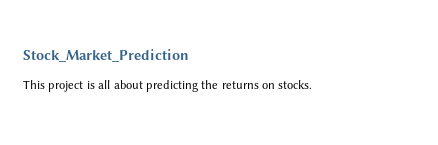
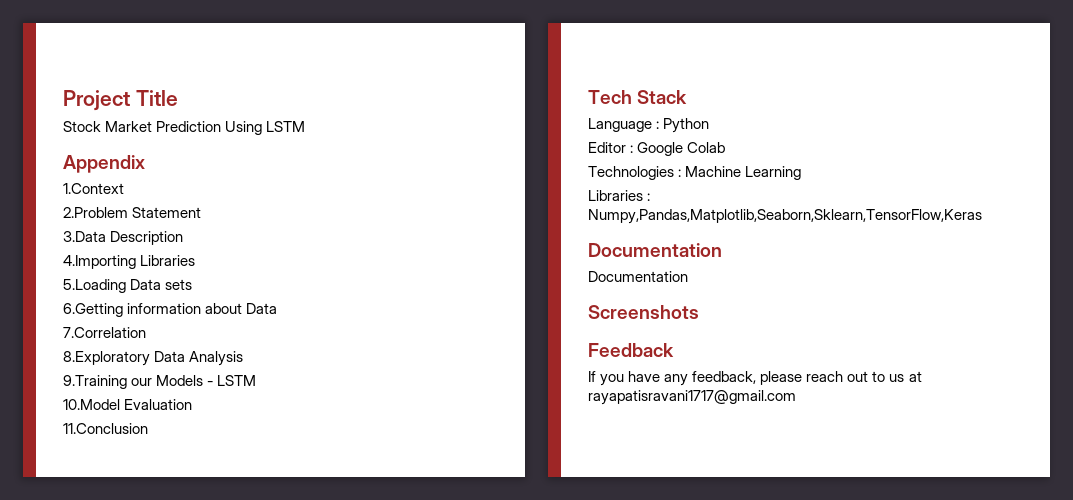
[23,49,189,62] [23,80,313,92] Stock_Market_Prediction // This project is all about predicting the returns on stocks. -> [63,90,178,111] [63,121,306,135] [63,155,145,173] [63,183,124,194] [63,207,202,218] [63,231,184,245] [63,255,196,269] [63,279,193,293] [63,303,278,317] [63,327,146,338] [63,351,244,366] [63,375,257,389] [63,399,193,410] [63,423,148,434] [588,90,688,104] [588,118,710,133] [588,142,726,156] [588,166,802,180] [588,190,651,201] [588,209,982,224] [588,243,722,257] [588,271,688,282] [588,305,699,319] [588,343,674,357] [588,371,922,386] [588,390,796,405] Project Title // Stock Market Prediction Using LSTM // Appendix // 1.Context // 2.Problem Statement // 3.Data Description // 4.Importing Libraries // 5.Loading Data sets // 6.Getting information about Data // 7.Correlation // 8.Exploratory Data Analysis // 9.Training our Models - LSTM // 10.Model Evaluation // 11.Conclusion // Tech Stack // Language : Python // Editor : Google Colab // Technologies : Machine Learning // Libraries : Numpy,Pandas,Matplotlib,Seaborn,Sklearn,TensorFlow,Keras // Documentation // Documentation // Screenshots // Feedback // If you have any feedback, please reach out to us at rayapatisravani1717@gmail.com

